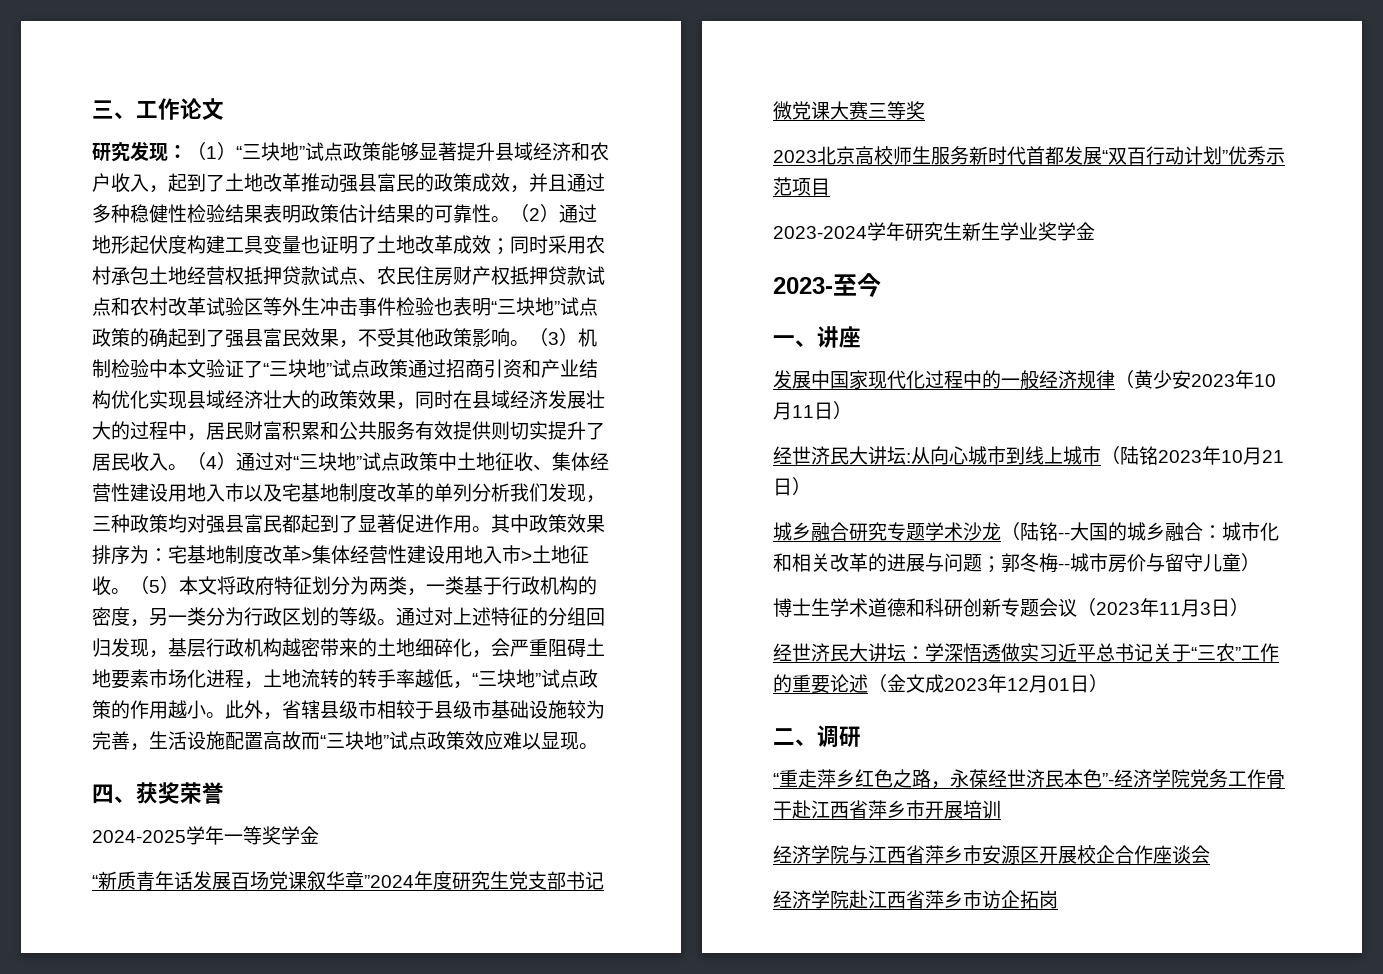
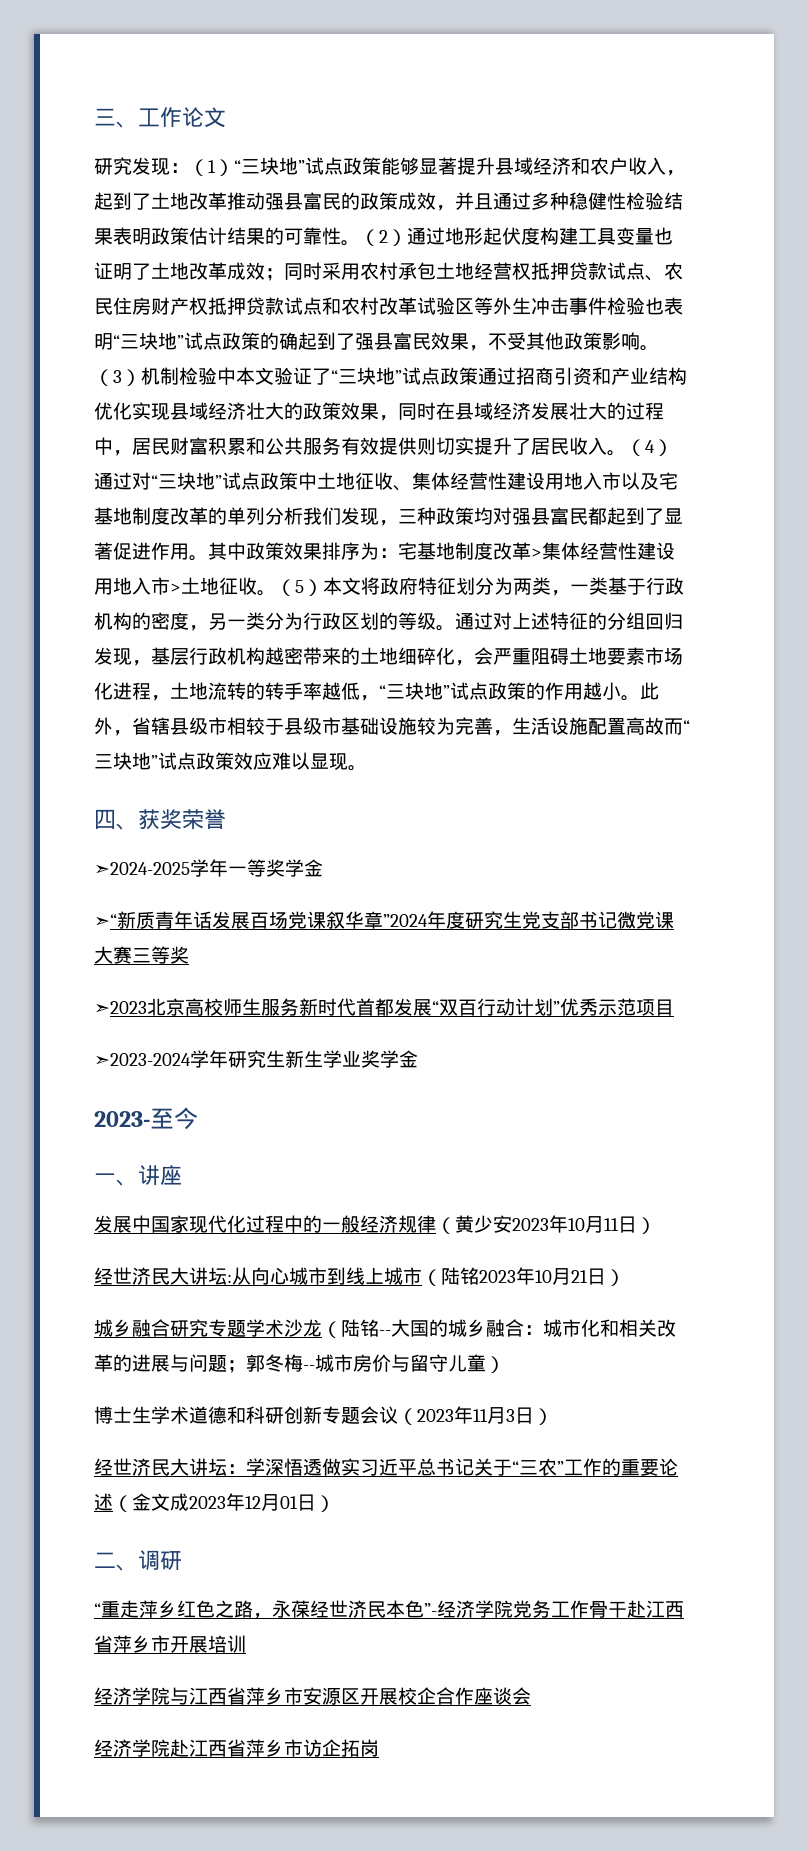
[92,830,186,843] 2024-2025 -> [94,862,190,875] ➣2024-2025
[92,875,98,888] “ -> [94,914,117,927] ➣“
[773,150,817,163] 2023 -> [94,1001,147,1014] ➣2023
[773,226,867,239] 2023-2024 -> [94,1053,191,1066] ➣2023-2024

